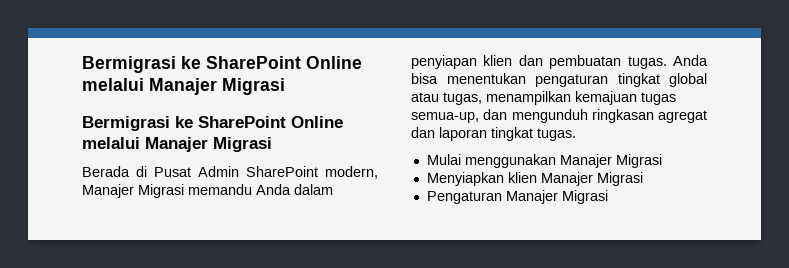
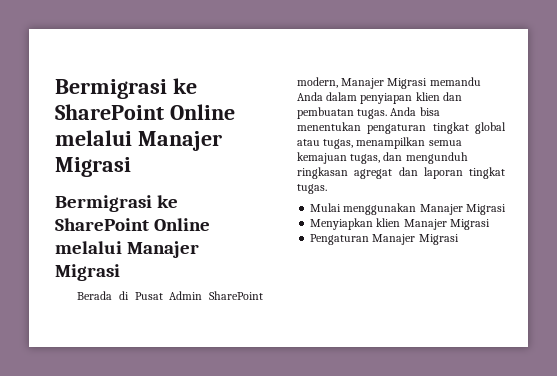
[575,91,676,105] [411,112,479,123] kemajuan tugas semua-up, -> [428,140,462,146] [297,152,381,164] semua kemajuan tugas,

